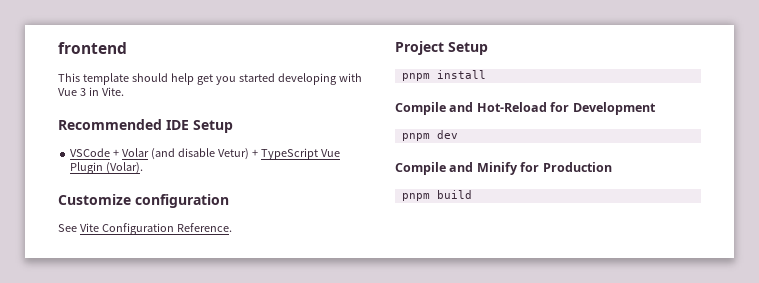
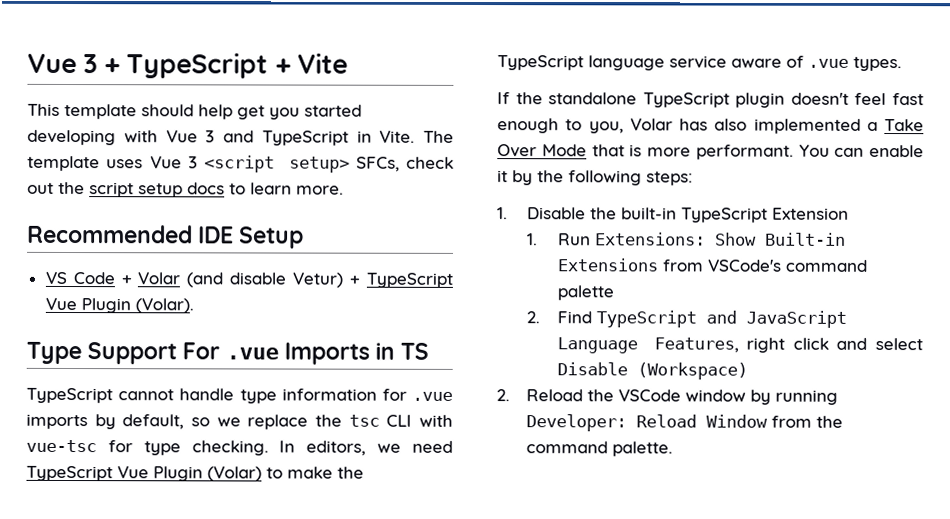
[58,42,127,54] frontend -> [27,52,348,79] Vue 3 + TypeScript + Vite
(86, 92) none -> [223,130,349,146] and TypeScript
(124, 91) none -> [423,130,454,143] [27,155,454,173] [27,181,344,198] The template uses Vue 3 <script setup> SFCs, check out the script setup docs to learn more.
[70,148,111,157] VSCode -> [44,271,115,285] VS Code
[58,194,229,208] [58,223,232,235] [395,41,488,55] [401,70,486,81] [395,102,656,115] [401,130,458,141] [395,162,612,175] [401,190,472,201] Customize configuration // See Vite Configuration Reference. // Project Setup // pnpm install // Compile and Hot-Reload for Development // pnpm dev // Compile and Minify for Production // pnpm build -> [26,341,430,365] [26,387,453,404] [26,413,454,430] [26,439,453,456] [26,465,364,482] [497,55,902,72] [497,92,924,108] [497,118,924,134] [497,144,924,160] [497,170,693,186] [497,207,850,223] [527,232,846,246] [556,258,868,272] [556,285,614,301] [526,310,847,328] [556,337,923,354] [556,362,748,380] [496,389,839,405] [526,414,844,432] [526,441,674,457] Type Support For .vue Imports in TS // TypeScript cannot handle type information for .vue imports by default, so we replace the tsc CLI with vue-tsc for type checking. In editors, we need TypeScript Vue Plugin (Volar) to make the TypeScript language service aware of .vue types. // If the standalone TypeScript plugin doesn't feel fast enough to you, Volar has also implemented a Take Over Mode that is more performant. You can enable it by the following steps: // 1. Disable the built-in TypeScript Extension // 1. Run Extensions: Show Built-in Extensions from VSCode's command palette // 2. Find TypeScript and JavaScript Language Features, right click and select Disable (Workspace) // 2. Reload the VSCode window by running Developer: Reload Window from the command palette.

